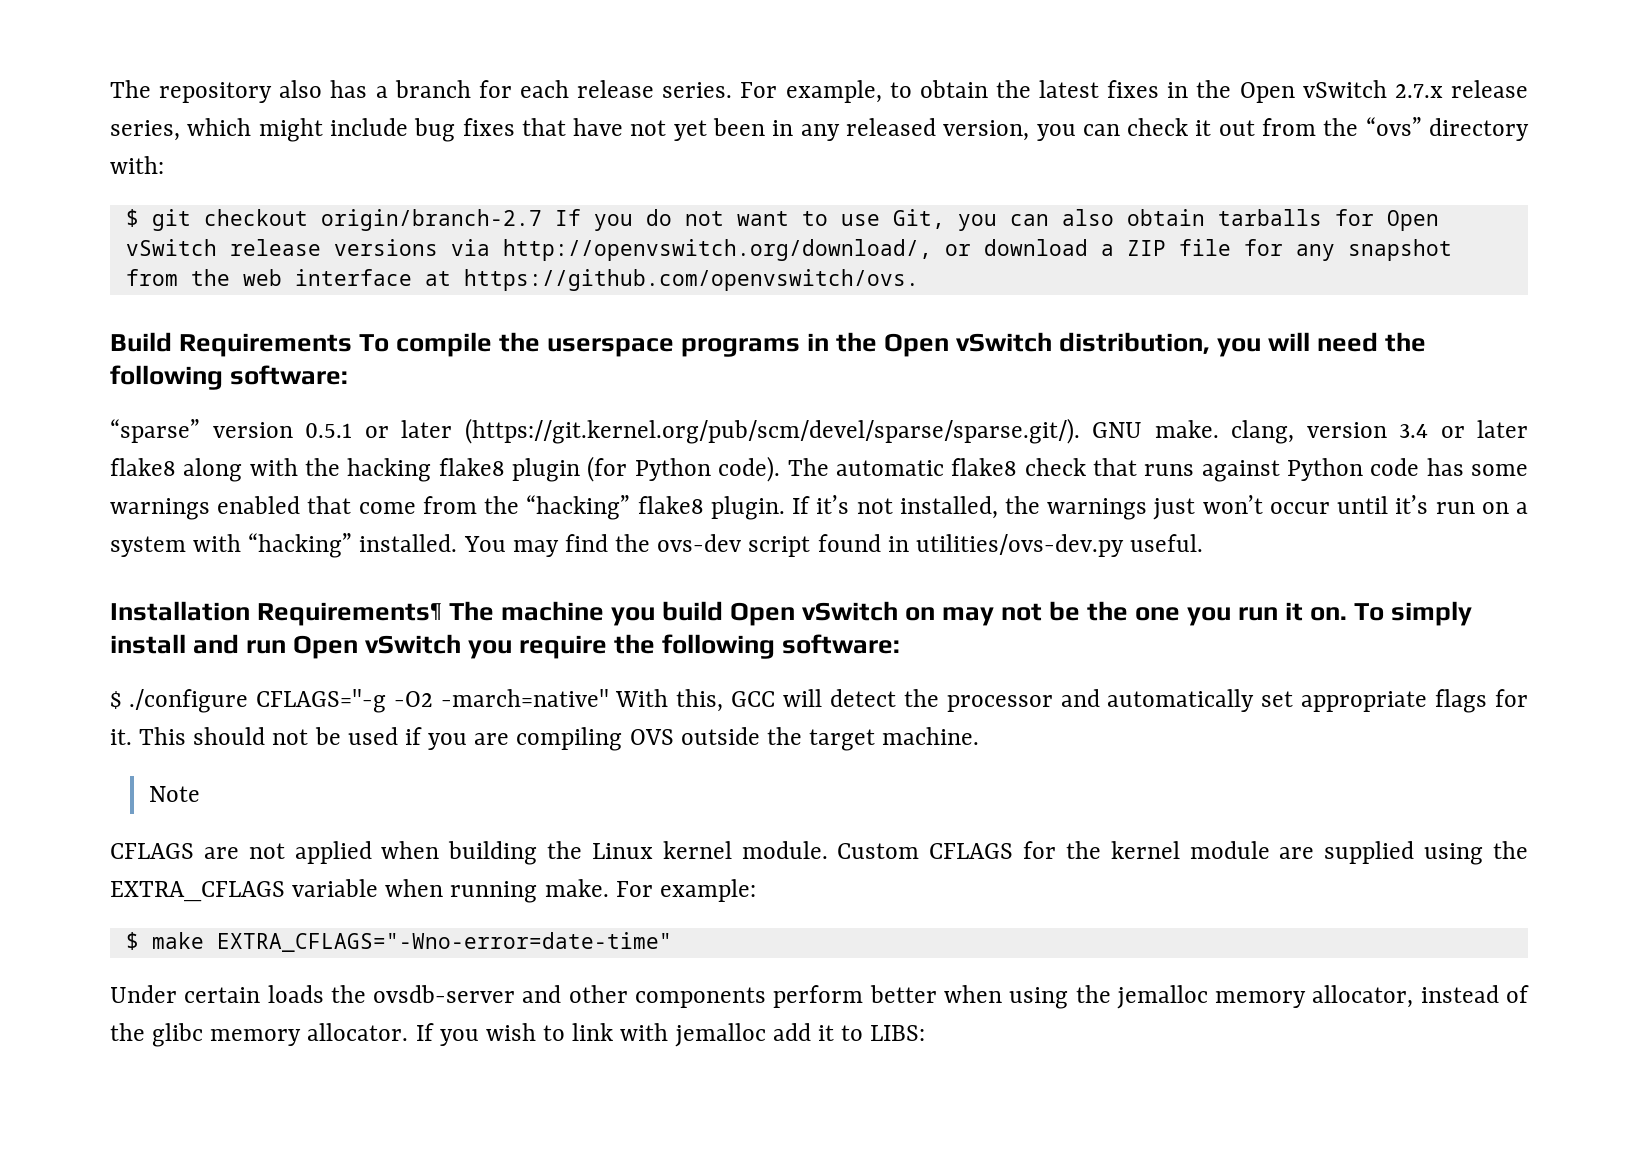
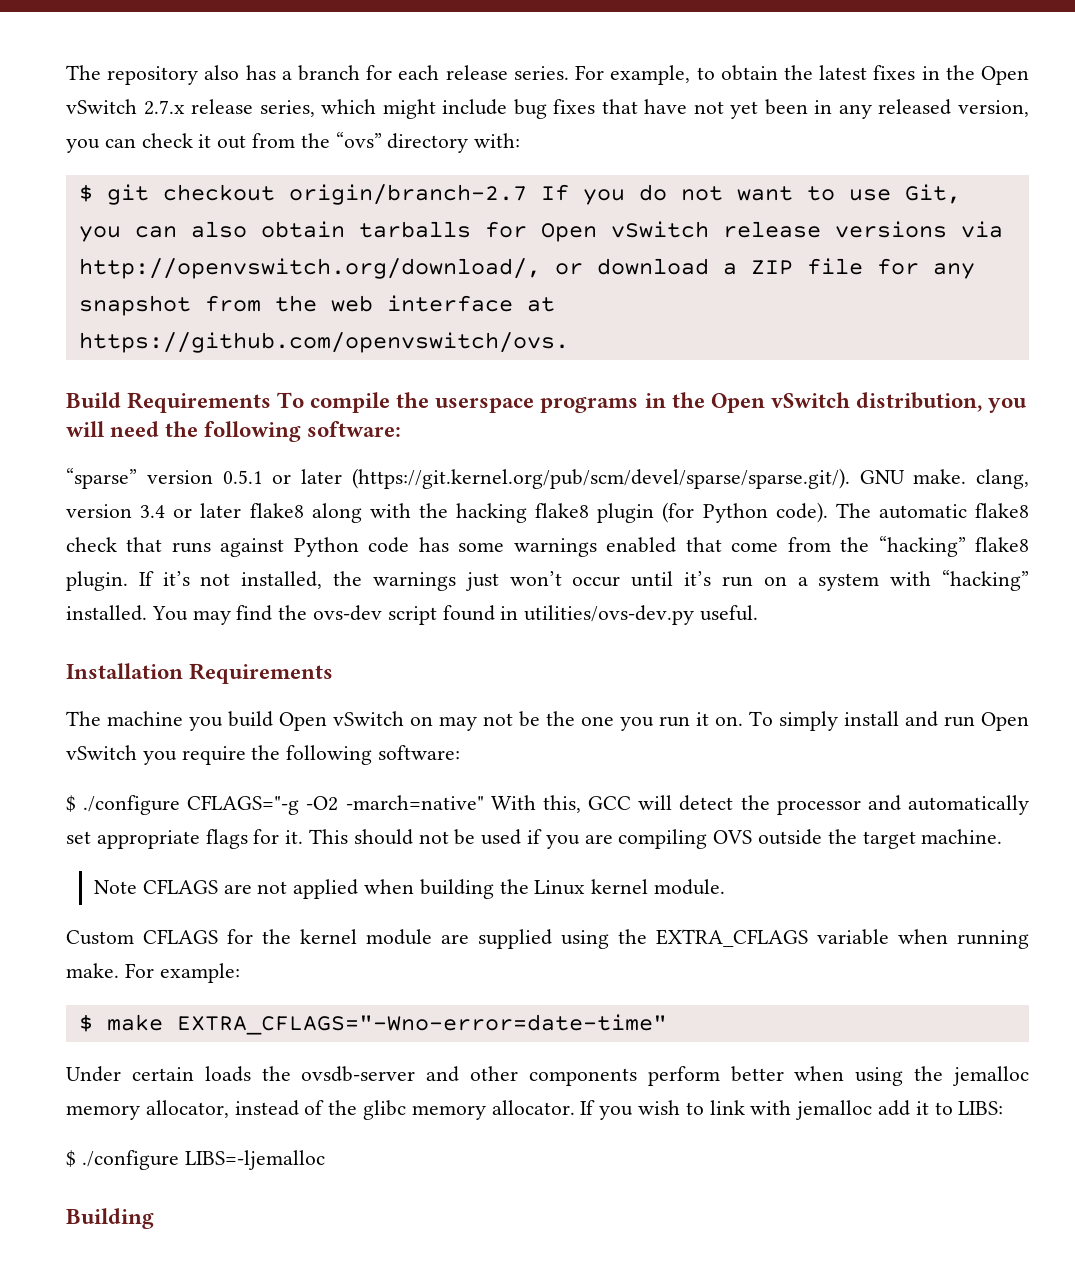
[257,602,443,626] Requirements¶ -> [189,663,334,684] Requirements //
(200, 794) // -> (137, 887) none
(828, 850) none -> (725, 887) //
(926, 1033) none -> [66,1150,325,1170] [66,1208,154,1229] // $ ./configure LIBS=-ljemalloc // Building

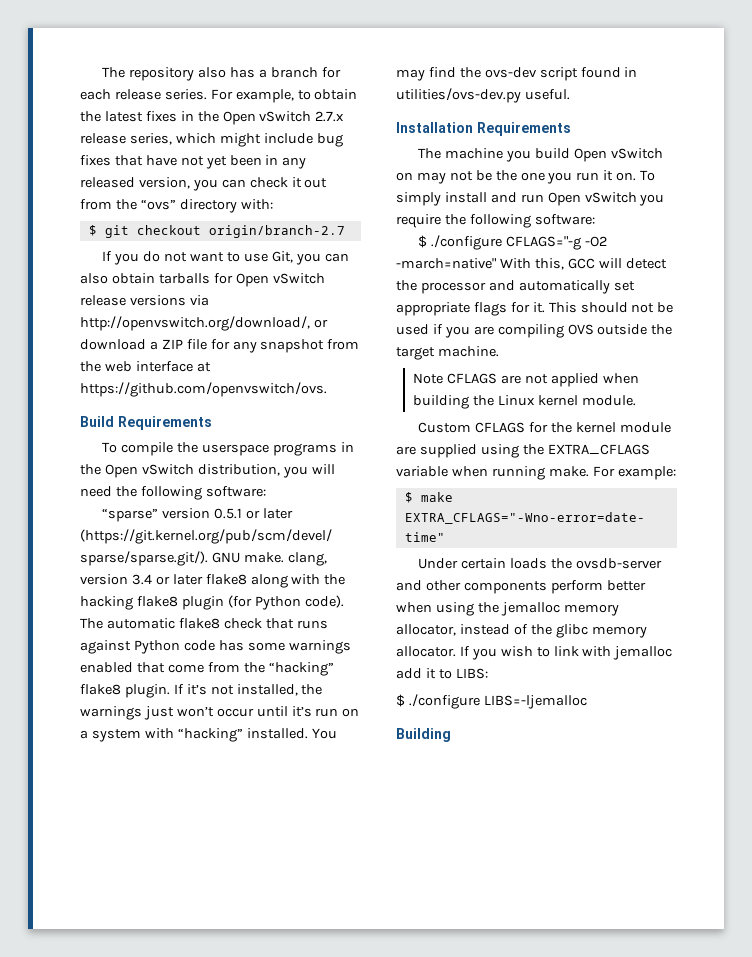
(527, 194) none -> (345, 231) //
(272, 402) none -> (212, 423) //

